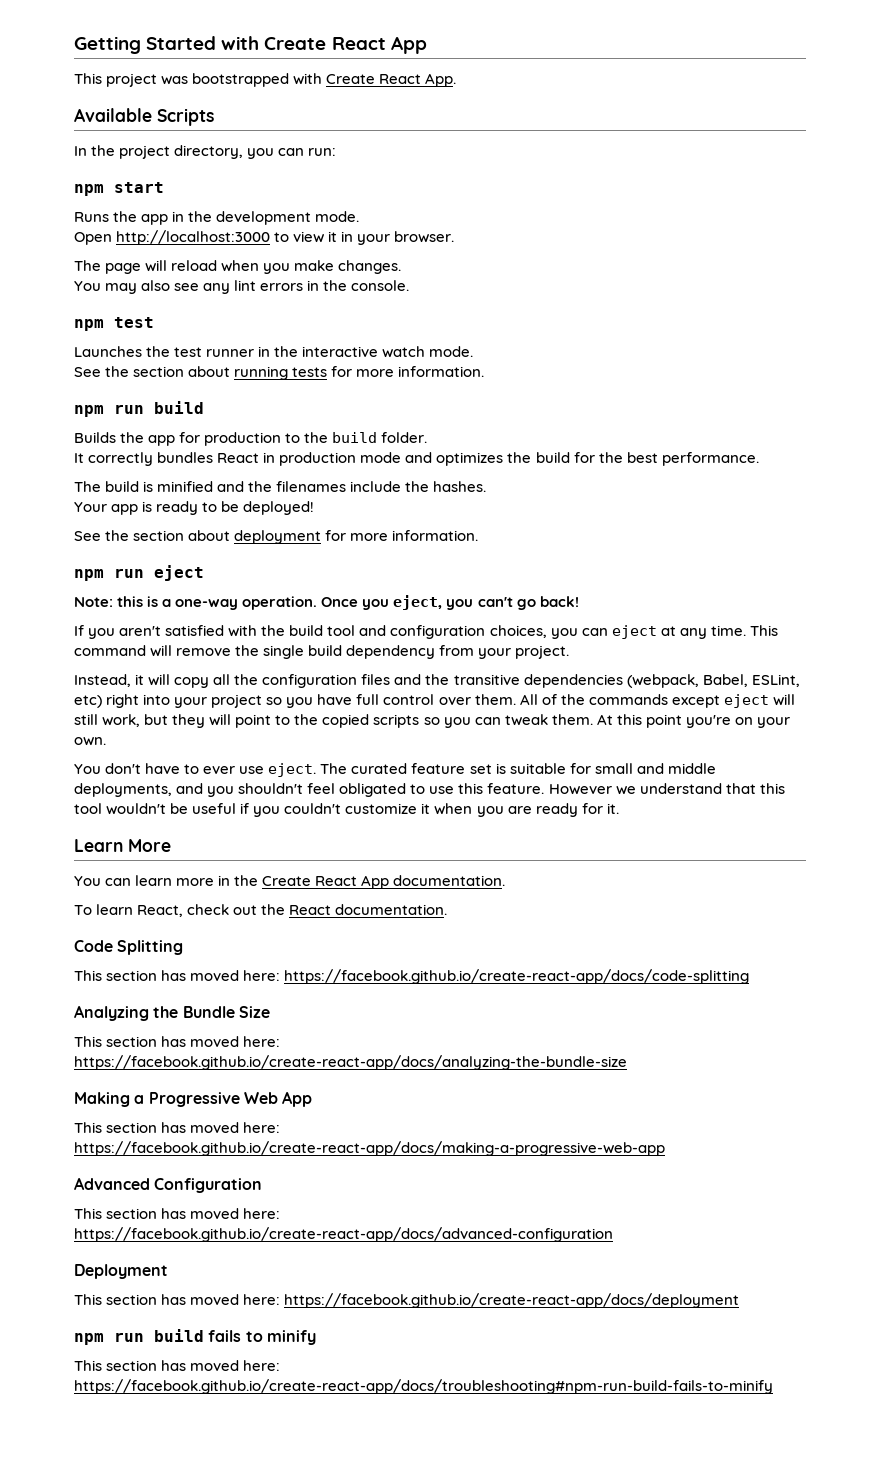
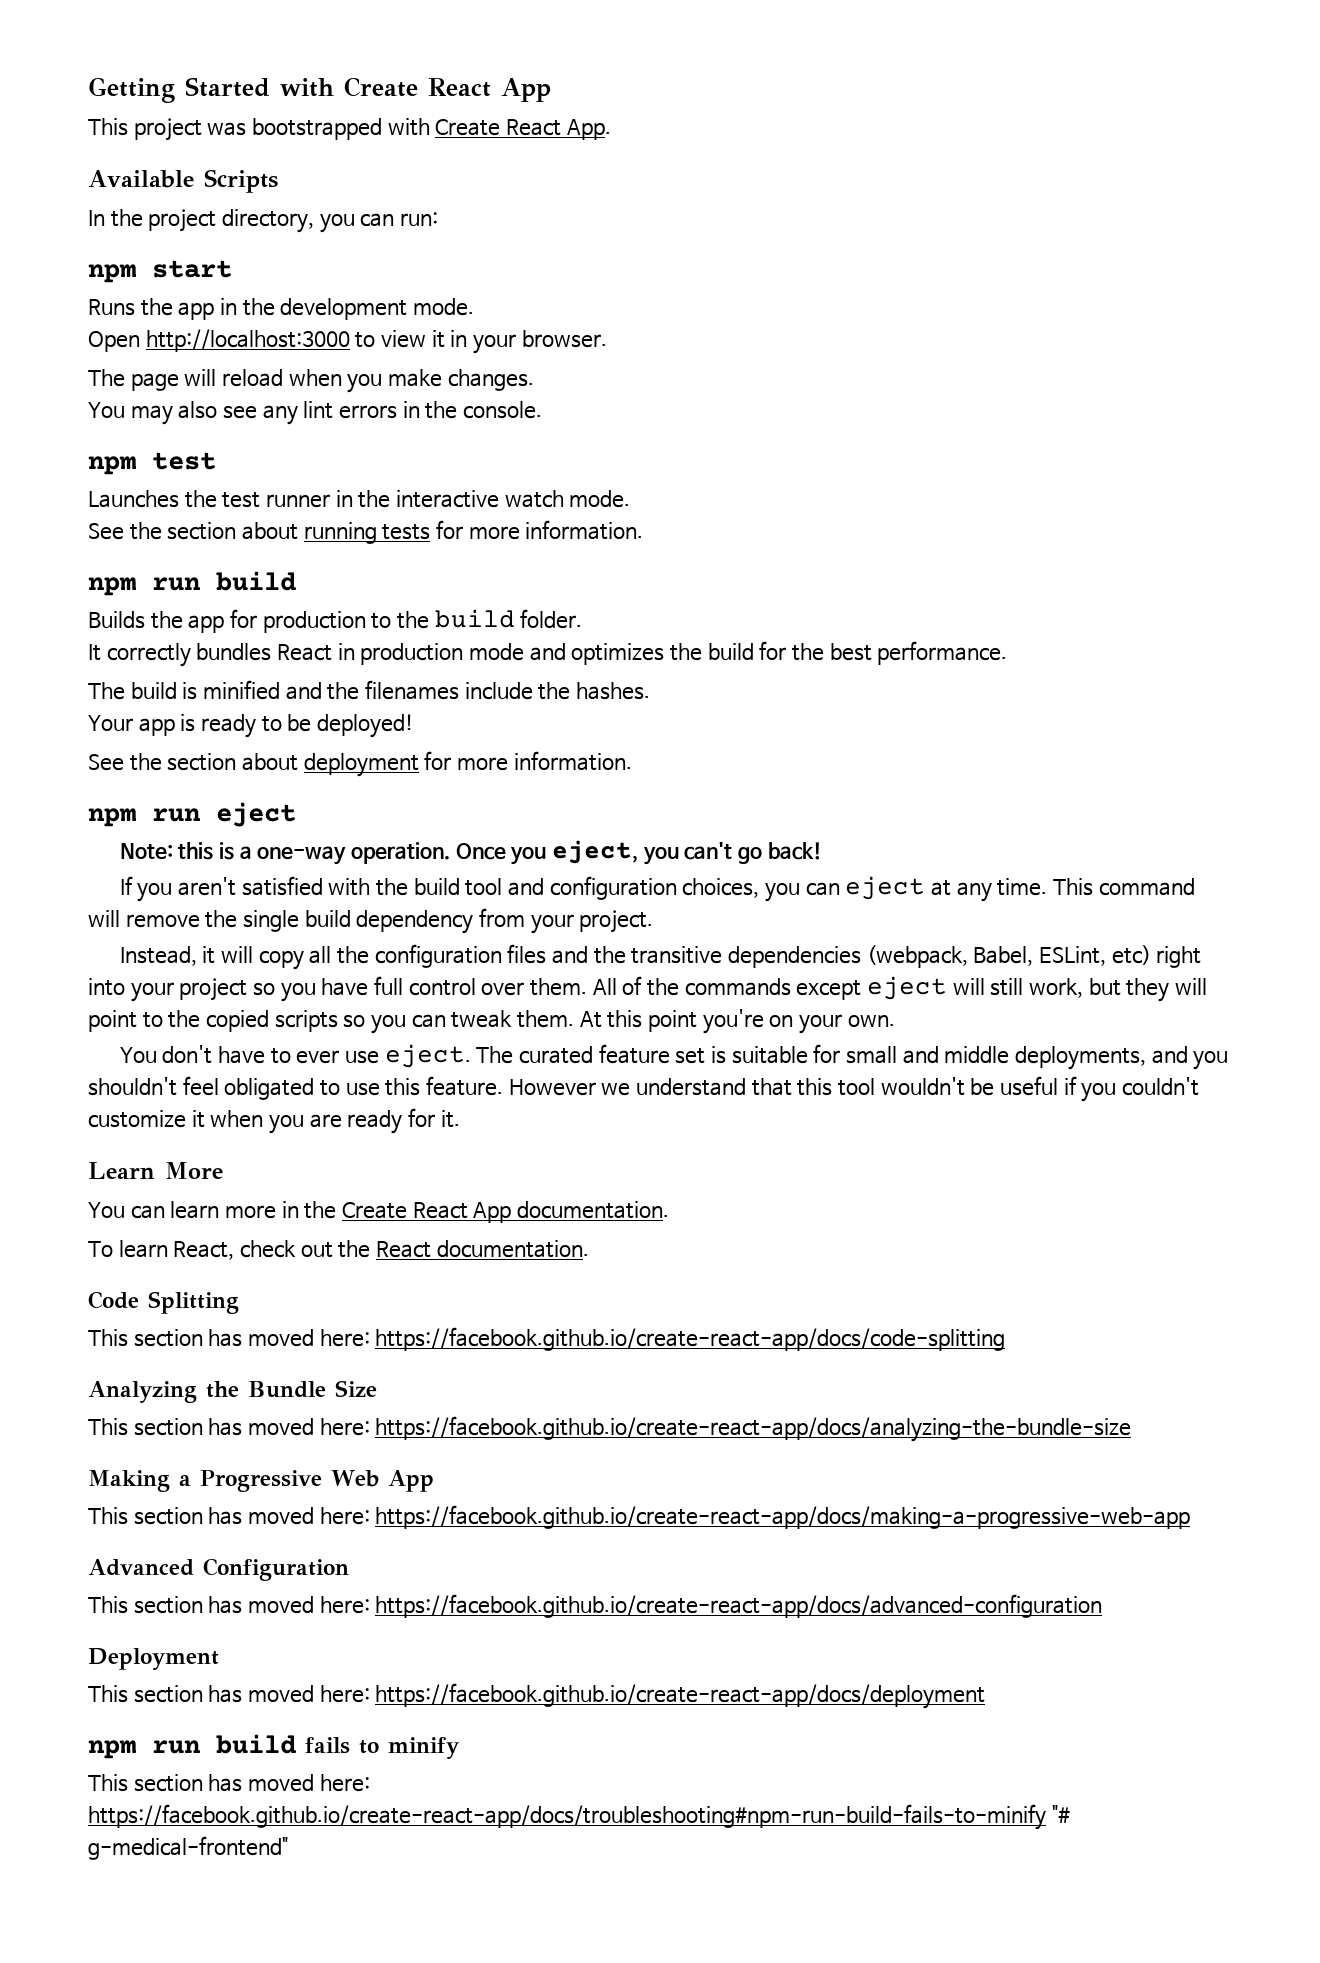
(773, 1386) none -> [1051,1805,1070,1823] [88,1836,288,1860] "# g-medical-frontend"

